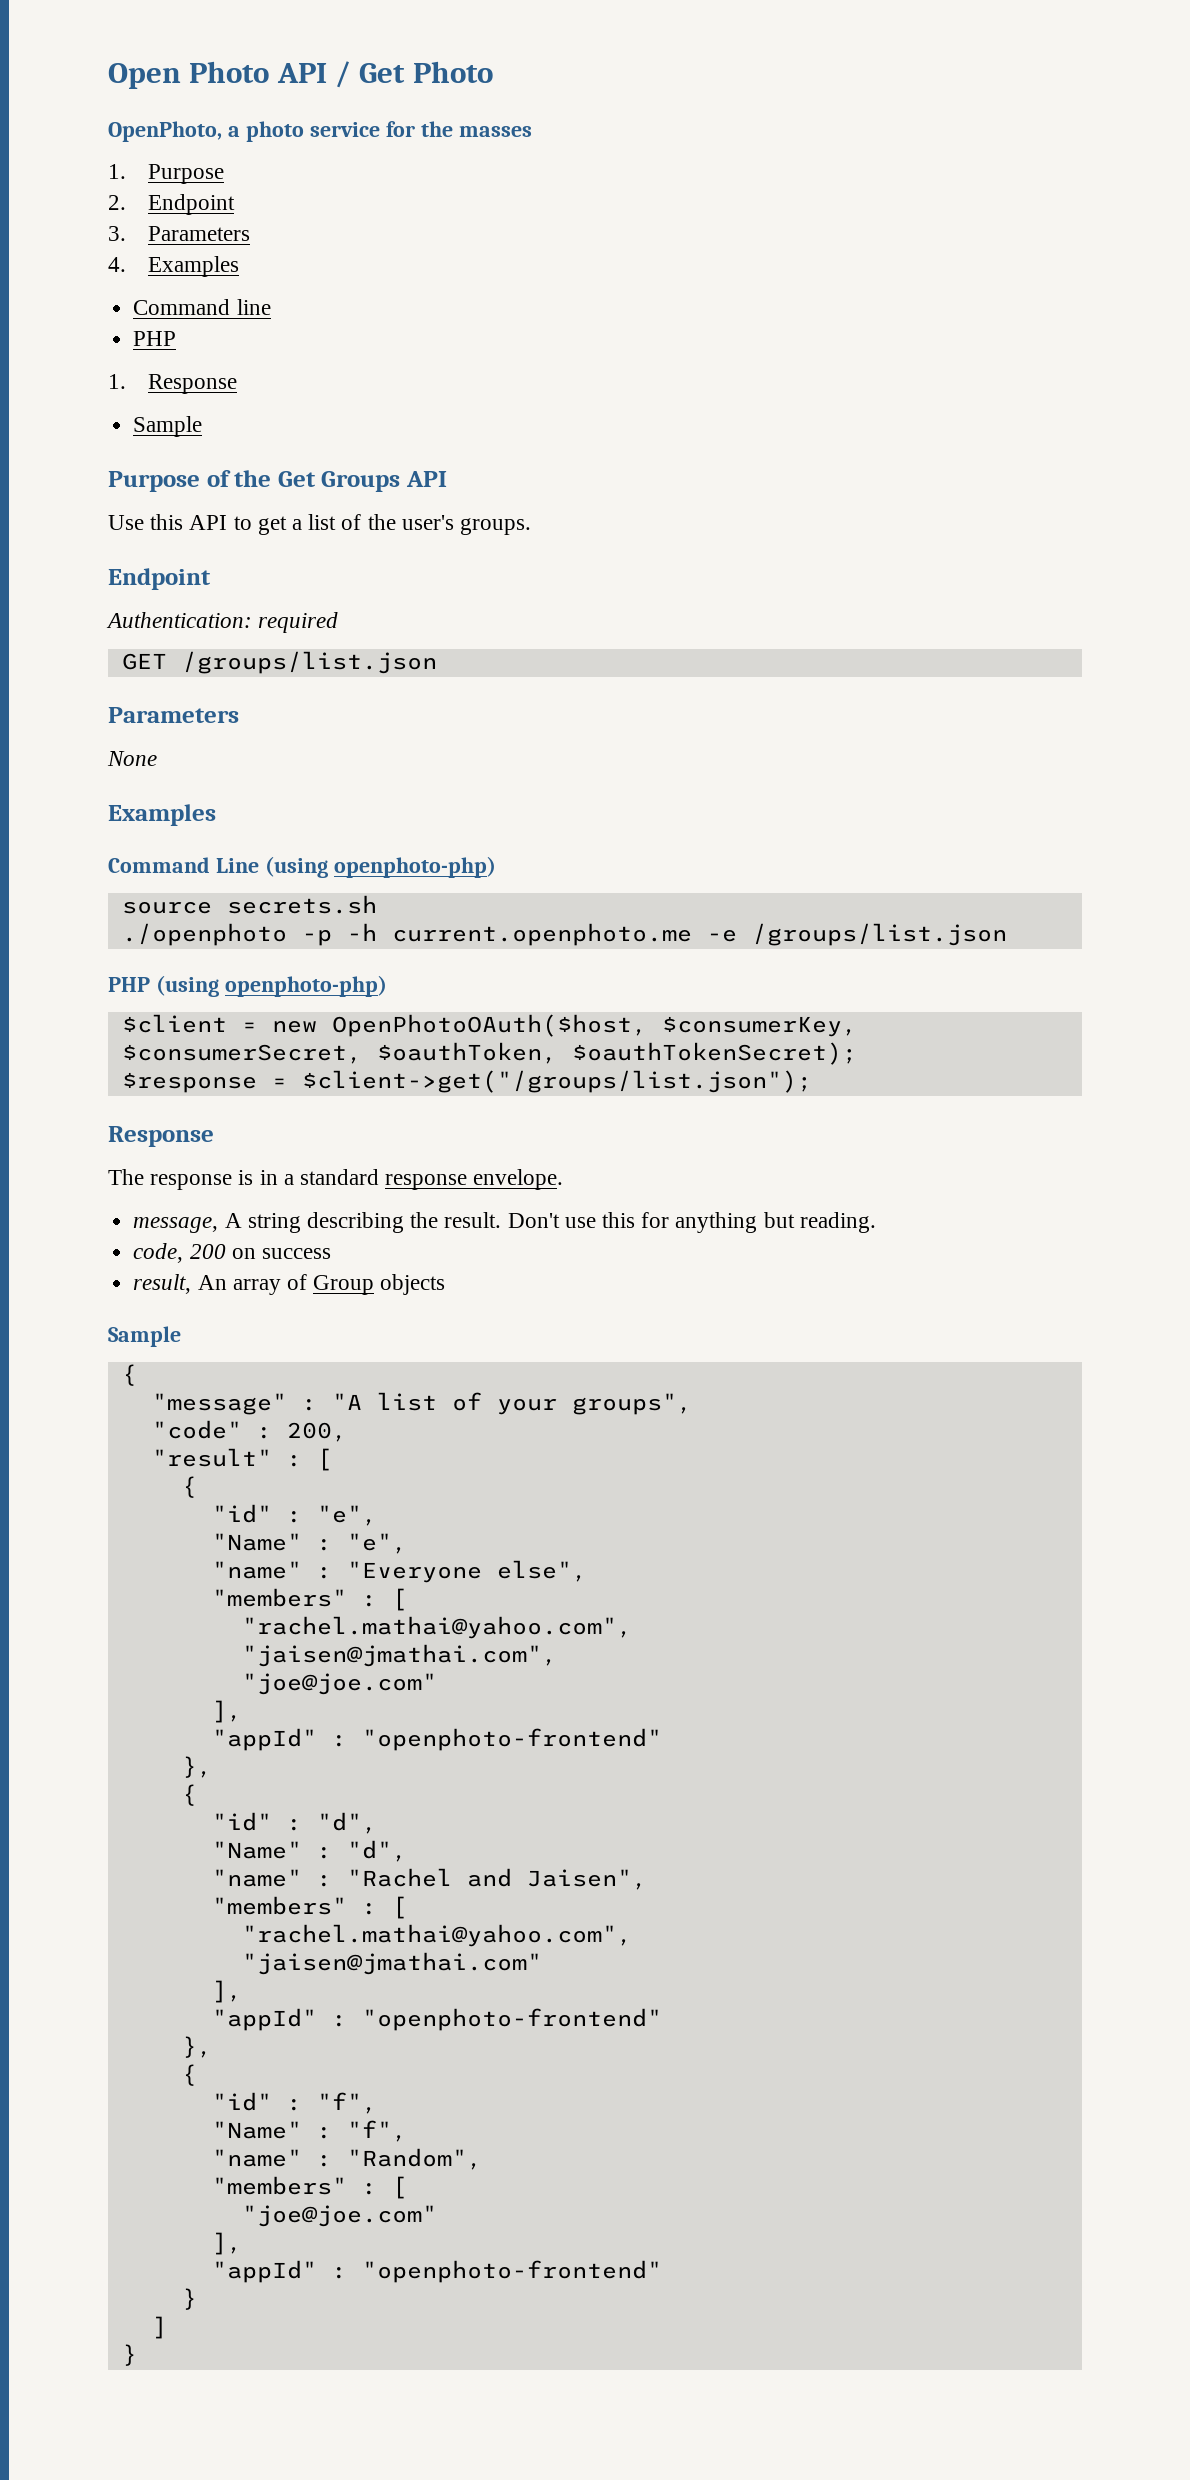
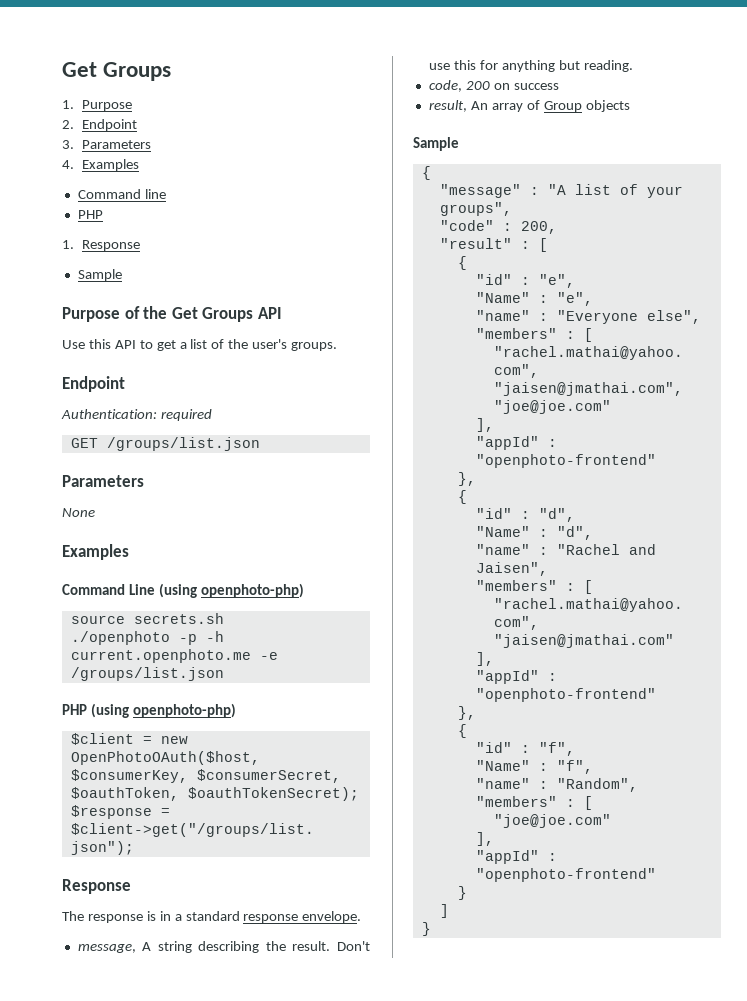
[108,61,493,89] [108,121,532,142] Open Photo API / Get Photo // OpenPhoto, a photo service for the masses -> [62,62,172,81] Get Groups

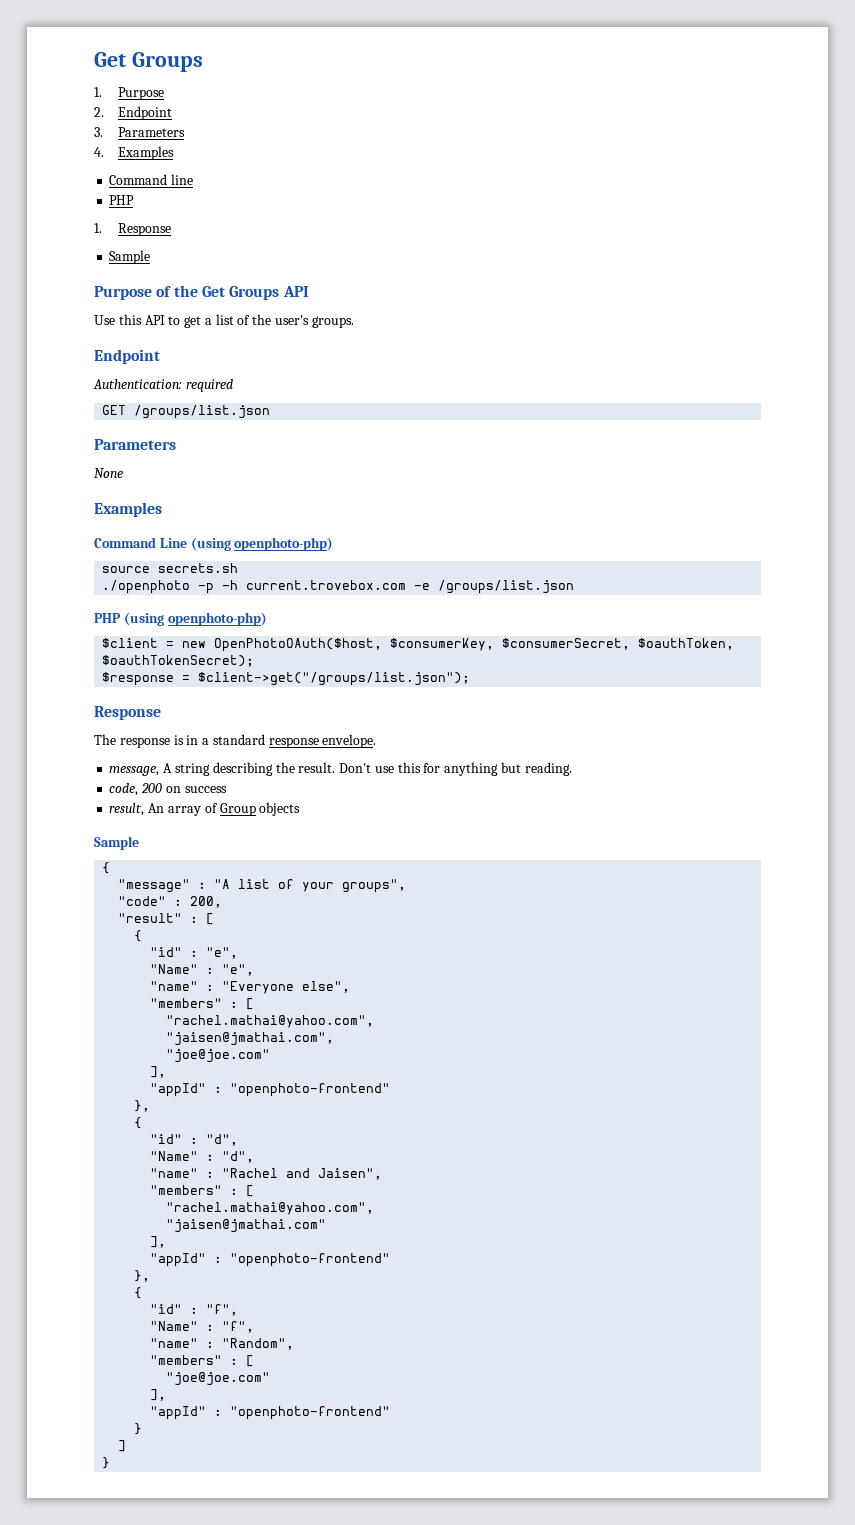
[70,649,251,663] current.openphoto.me -> [246,580,407,590] current.trovebox.com

